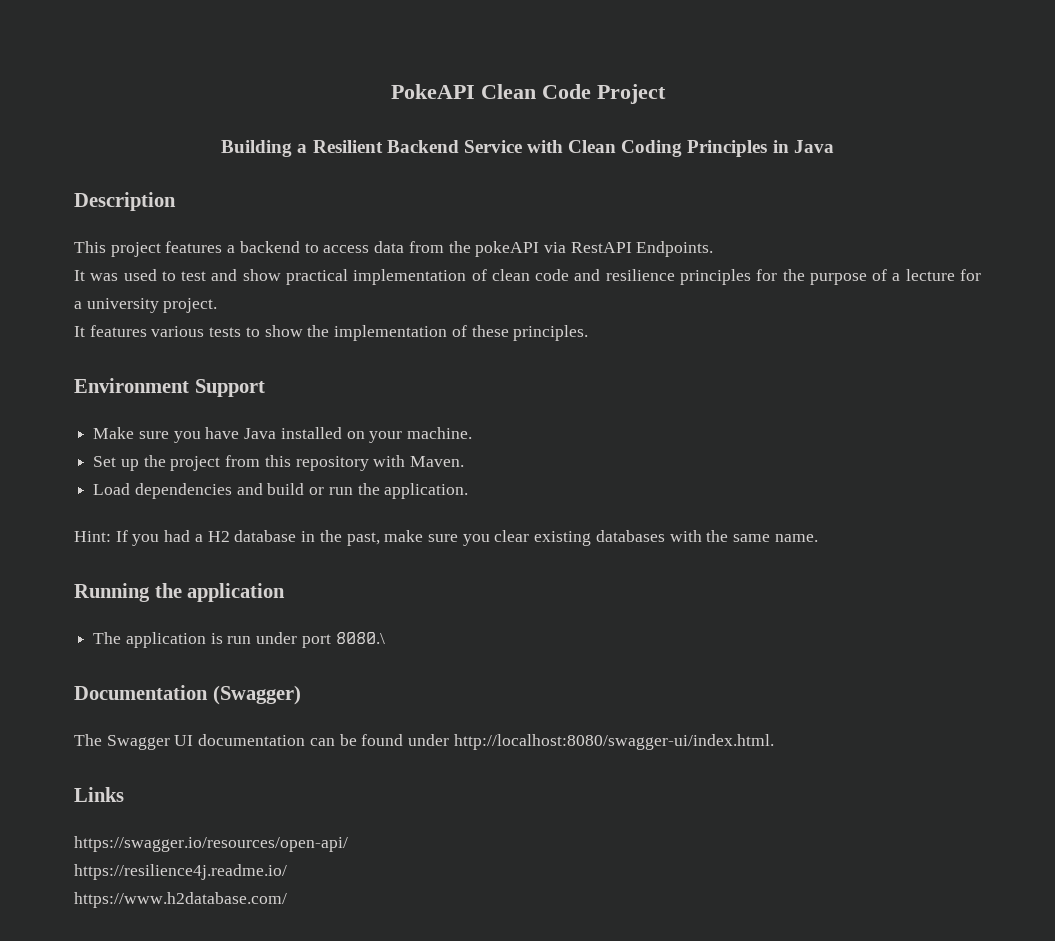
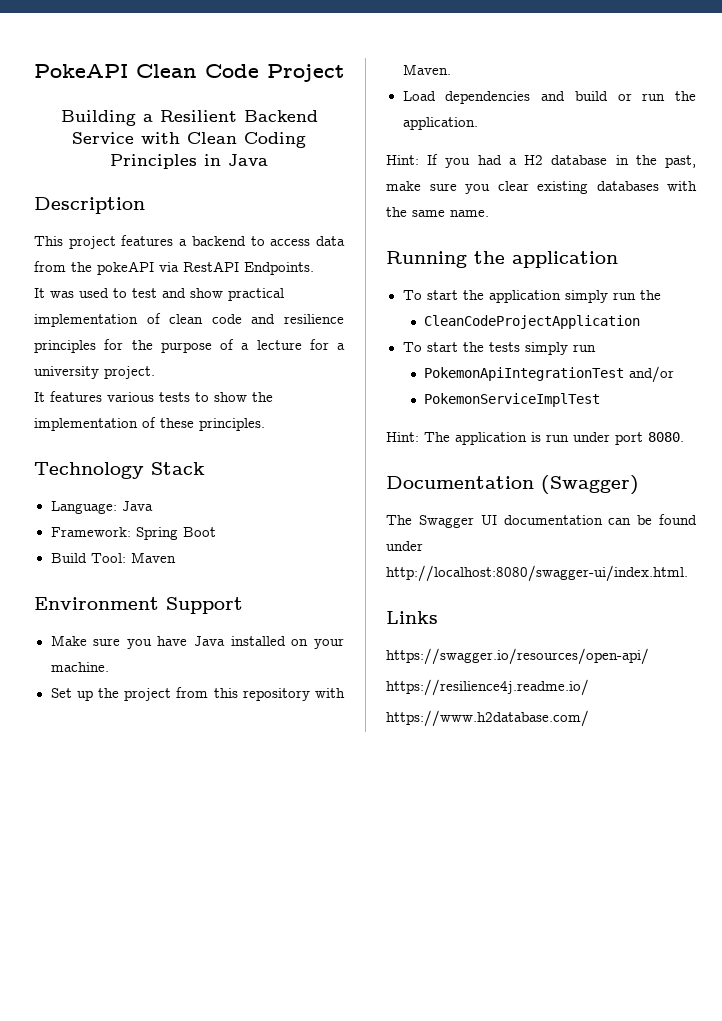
(589, 333) none -> [34,462,205,479] [50,501,153,514] [50,527,216,540] [50,552,176,563] // Technology Stack // Language: Java // Framework: Spring Boot // Build Tool: Maven
(286, 592) none -> [402,290,661,303] [424,315,641,329] [402,342,596,355] [424,366,675,383] [424,393,601,407] [386,432,419,442] To start the application simply run the // CleanCodeProjectApplication // To start the tests simply run // PokemonApiIntegrationTest and/or // PokemonServiceImplTest // Hint:
[335,632,385,644] 8080.\ -> [648,432,684,442] 8080.

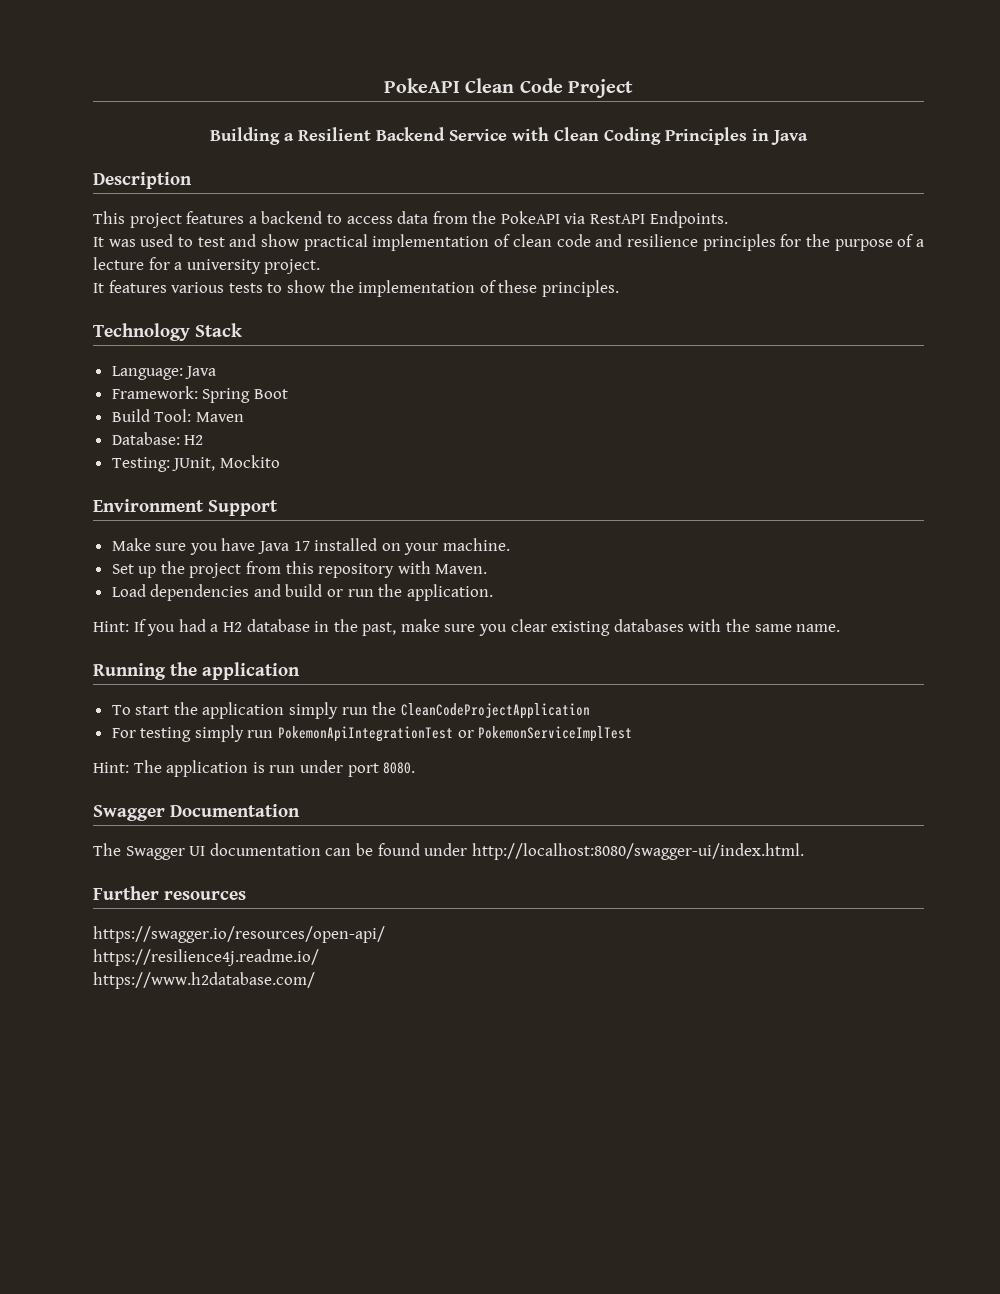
[97,261,154,275] pokeAPI -> [500,211,560,224] PokeAPI
(176, 557) none -> [111,432,204,445] [111,455,280,472] // Database: H2 // Testing: JUnit, Mockito
(226, 641) none -> [293,541,310,551] 17
(661, 295) // -> (397, 708) none
[402,342,596,355] [424,366,675,383] To start the tests simply run // PokemonApiIntegrationTest and/or // -> [111,725,474,742] For testing simply run PokemonApiIntegrationTest or
(684, 437) none -> [93,805,165,821] Swagger
[541,475,639,495] (Swagger) -> (300, 810) none
[386,611,438,624] Links -> [93,886,246,900] Further resources

